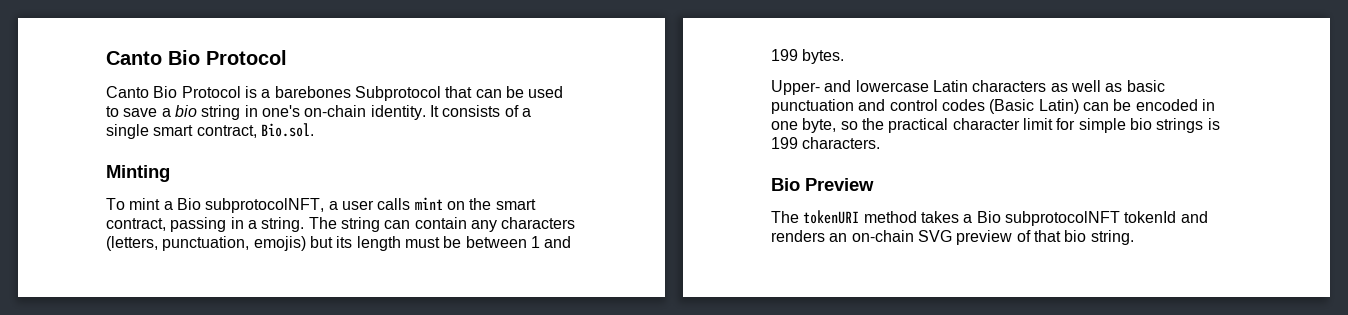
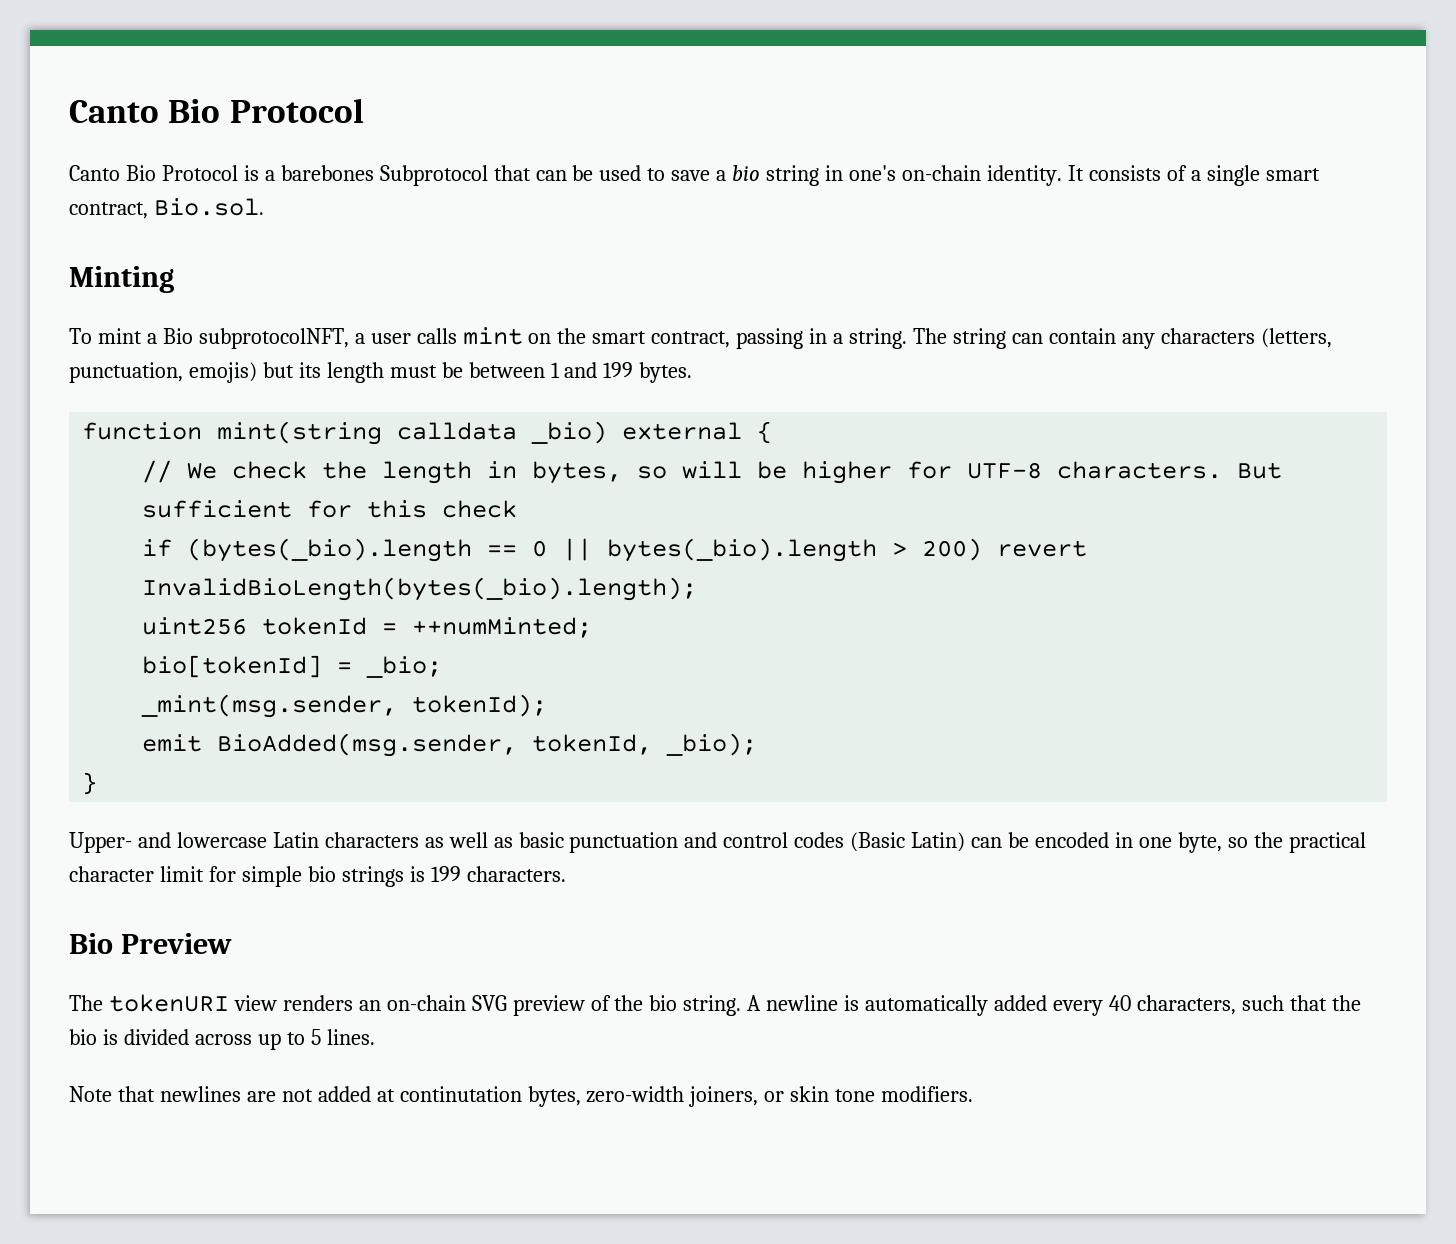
(845, 56) none -> [82,421,773,445] [142,460,1283,484] [142,500,518,518] [142,538,1088,562] [142,577,698,601] [142,617,593,638] [142,655,443,678] [141,694,548,718] [142,733,758,757] [82,772,98,795] // function mint(string calldata _bio) external { // // We check the length in bytes, so will be higher for UTF-8 characters. But sufficient for this check // if (bytes(_bio).length == 0 || bytes(_bio).length > 200) revert InvalidBioLength(bytes(_bio).length); // uint256 tokenId = ++numMinted; // bio[tokenId] = _bio; // _mint(msg.sender, tokenId); // emit BioAdded(msg.sender, tokenId, _bio); // }
[863,211,1208,226] method takes a Bio subprotocolNFT tokenId and -> [233,995,277,1011] view
[1033,230,1061,242] that -> [614,995,644,1011] the
(1134, 237) none -> [747,995,1361,1016] [69,1029,375,1050] [69,1086,974,1107] A newline is automatically added every 40 characters, such that the bio is divided across up to 5 lines. // Note that newlines are not added at continutation bytes, zero-width joiners, or skin tone modifiers.

